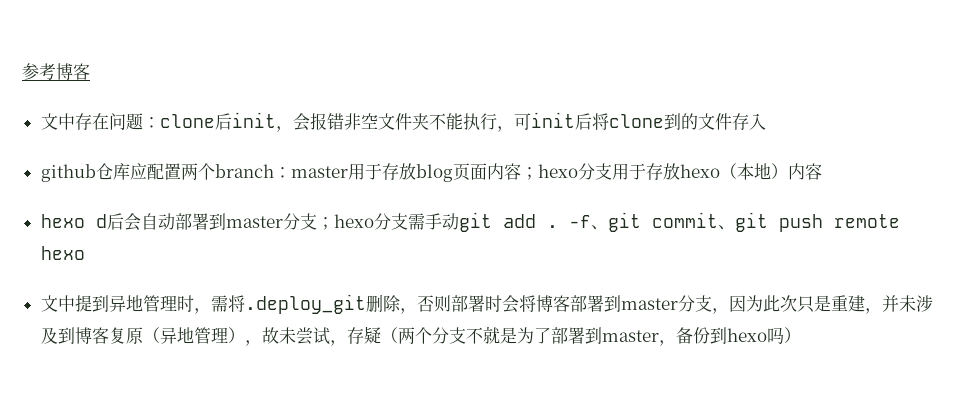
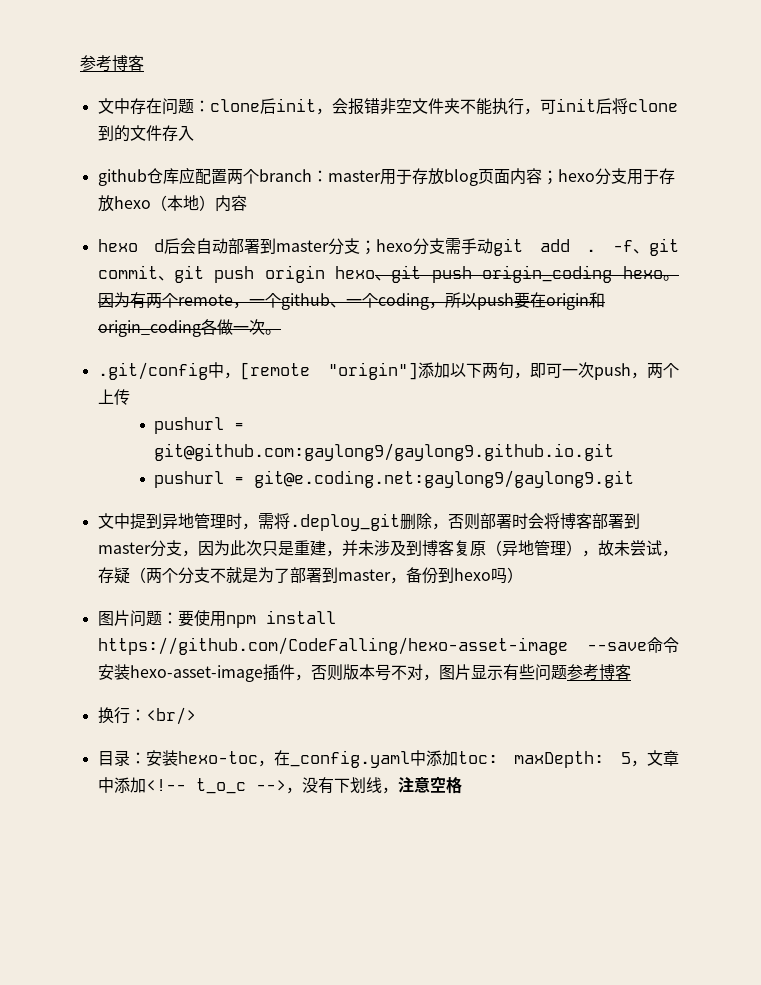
[833,214,900,228] [40,246,85,260] remote hexo -> [264,265,679,283] [97,292,605,310] [97,319,281,337] [97,362,679,380] [97,389,130,405] [153,417,244,434] [153,443,614,461] [153,470,634,488] origin hexo、git push origin_coding hexo。因为有两个remote，一个github、一个coding，所以push要在origin和origin_coding各做一次。 // .git/config中，[remote "origin"]添加以下两句，即可一次push，两个上传 // pushurl = git@github.com:gaylong9/gaylong9.github.io.git // pushurl = git@e.coding.net:gaylong9/gaylong9.git
(801, 335) none -> [97,610,336,628] [97,637,679,655] [97,664,631,682] [97,707,196,725] [97,750,679,768] [97,776,462,794] // 图片问题：要使用npm install https://github.com/CodeFalling/hexo-asset-image --save命令安装hexo-asset-image插件，否则版本号不对，图片显示有些问题参考博客 // 换行：<br/> // 目录：安装hexo-toc，在_config.yaml中添加toc: maxDepth: 5，文章中添加<!-- t_o_c -->，没有下划线，注意空格

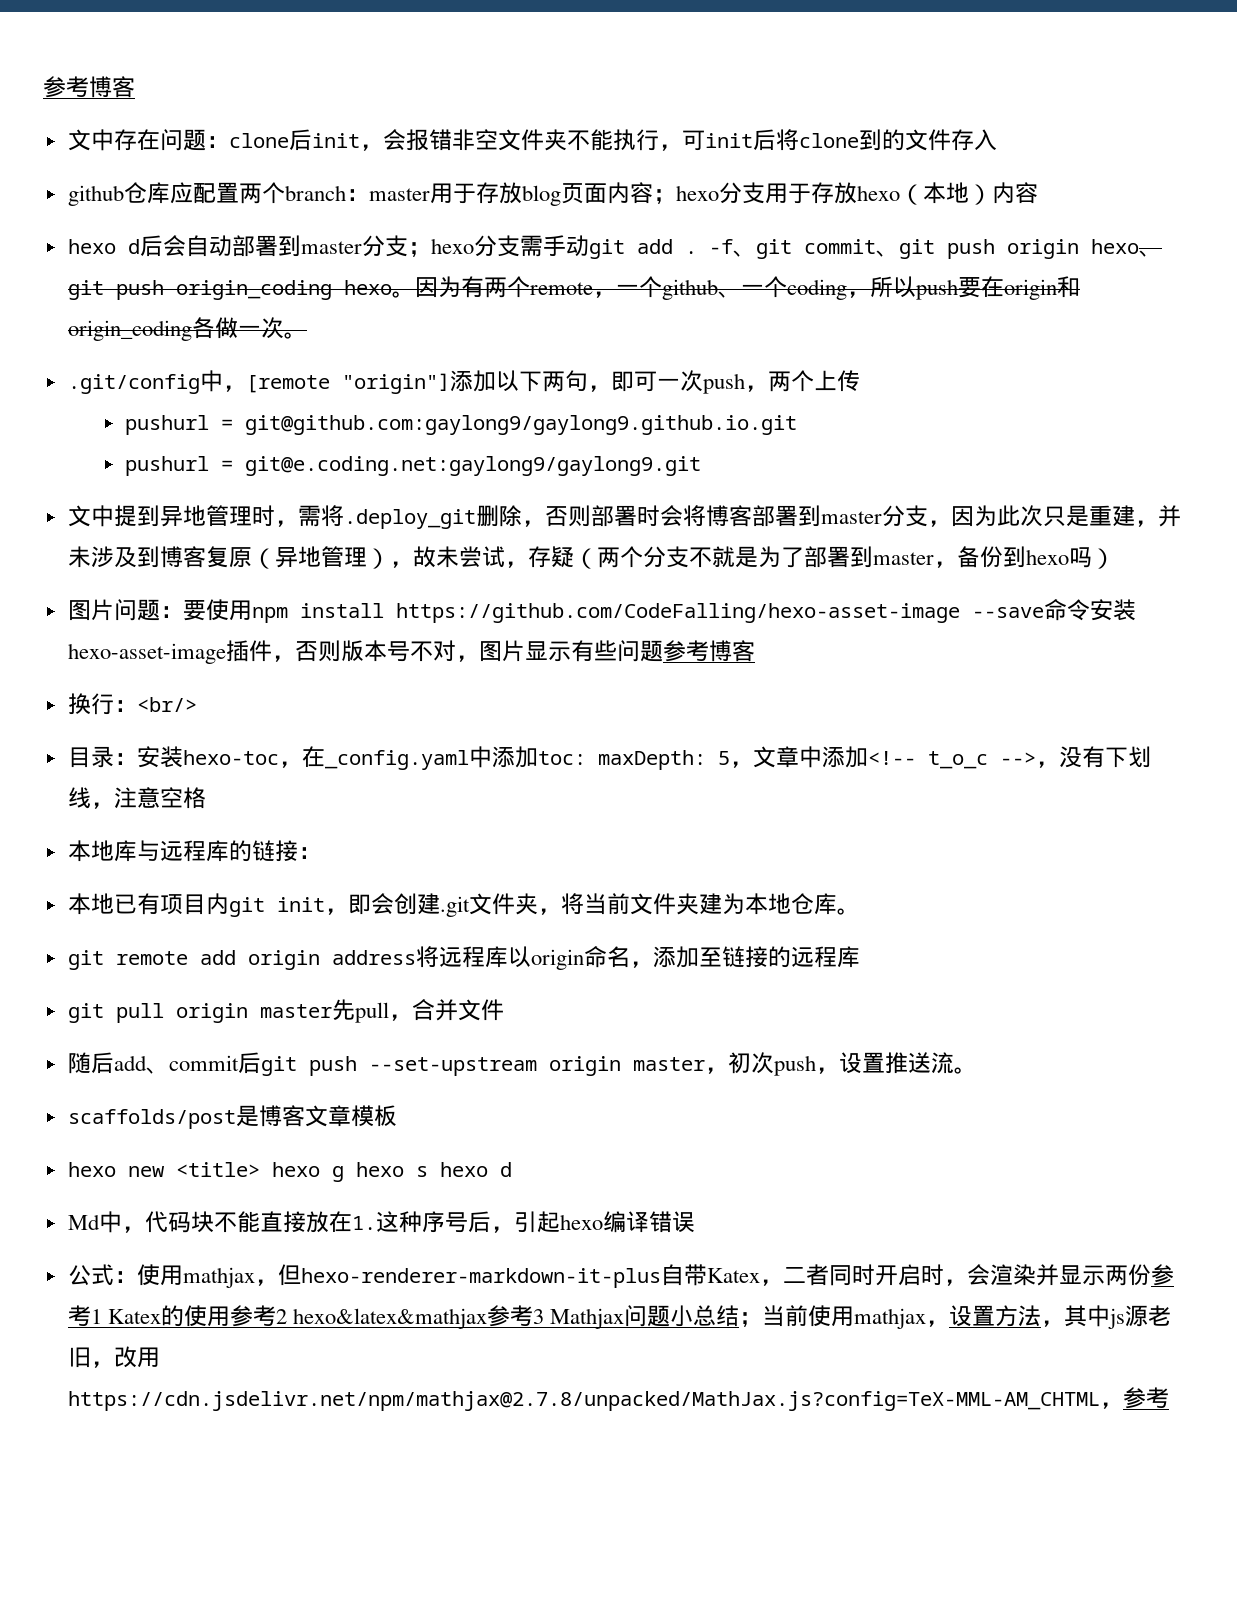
(462, 785) none -> [67,840,321,862] [67,893,860,917] [67,946,860,970] [67,999,504,1023] [67,1052,977,1076] [67,1105,397,1129] [67,1162,512,1182] [67,1211,695,1233] [67,1264,1174,1288] [67,1305,1171,1329] [67,1346,160,1368] [67,1387,1169,1411] // 本地库与远程库的链接： // 本地已有项目内git init，即会创建.git文件夹，将当前文件夹建为本地仓库。 // git remote add origin address将远程库以origin命名，添加至链接的远程库 // git pull origin master先pull，合并文件 // 随后add、commit后git push --set-upstream origin master，初次push，设置推送流。 // scaffolds/post是博客文章模板 // hexo new <title> hexo g hexo s hexo d // Md中，代码块不能直接放在1.这种序号后，引起hexo编译错误 // 公式：使用mathjax，但hexo-renderer-markdown-it-plus自带Katex，二者同时开启时，会渲染并显示两份参考1 Katex的使用参考2 hexo&latex&mathjax参考3 Mathjax问题小总结；当前使用mathjax，设置方法，其中js源老旧，改用https://cdn.jsdelivr.net/npm/mathjax@2.7.8/unpacked/MathJax.js?config=TeX-MML-AM_CHTML，参考

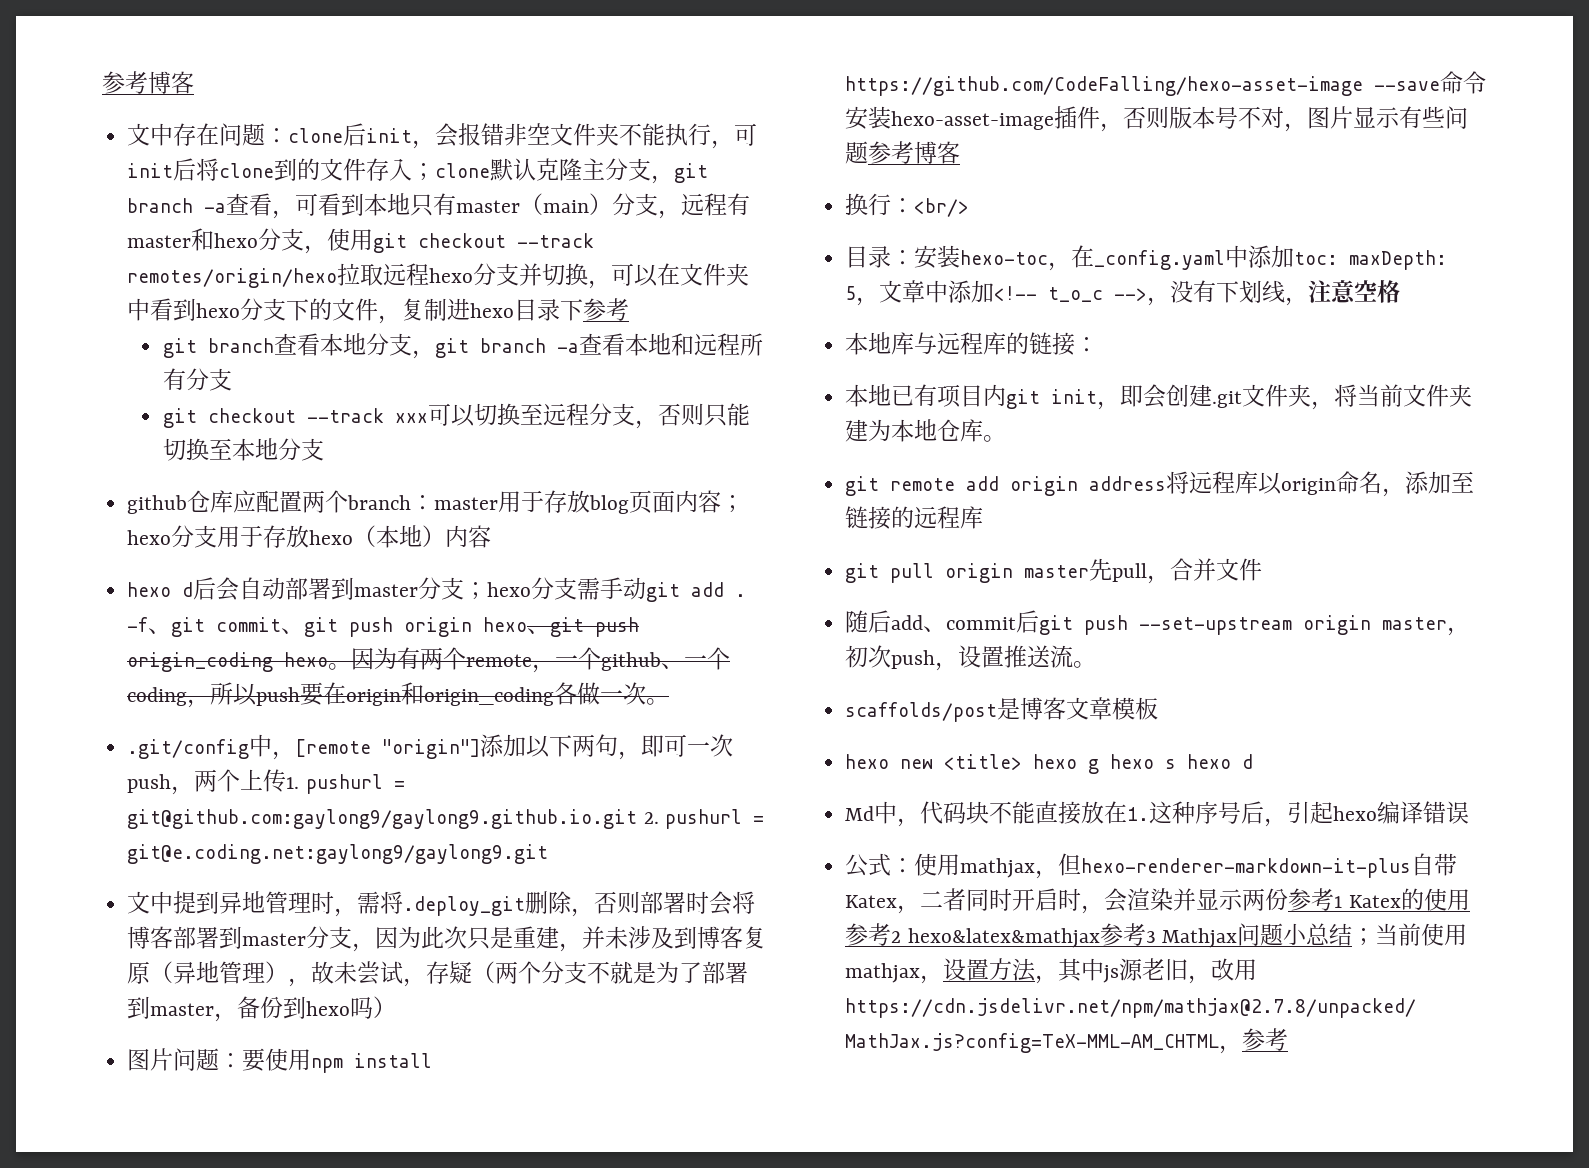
(997, 140) none -> [412,158,709,184] [127,193,751,219] [127,228,595,254] [127,263,750,289] [127,298,630,324] [162,333,763,359] [162,368,232,391] [162,403,750,429] [162,438,324,461] ；clone默认克隆主分支，git branch -a查看，可看到本地只有master（main）分支，远程有master和hexo分支，使用git checkout --track remotes/origin/hexo拉取远程hexo分支并切换，可以在文件夹中看到hexo分支下的文件，复制进hexo目录下参考 // git branch查看本地分支，git branch -a查看本地和远程所有分支 // git checkout --track xxx可以切换至远程分支，否则只能切换至本地分支
(860, 381) // -> [286,777,300,789] 1.
(797, 425) // -> [643,812,659,824] 2.

